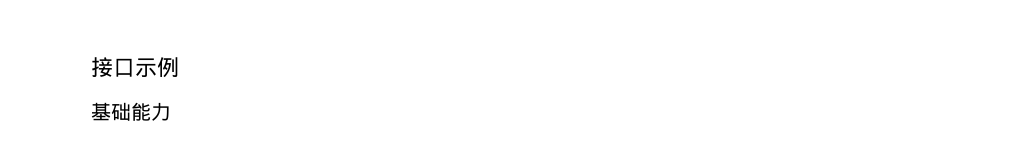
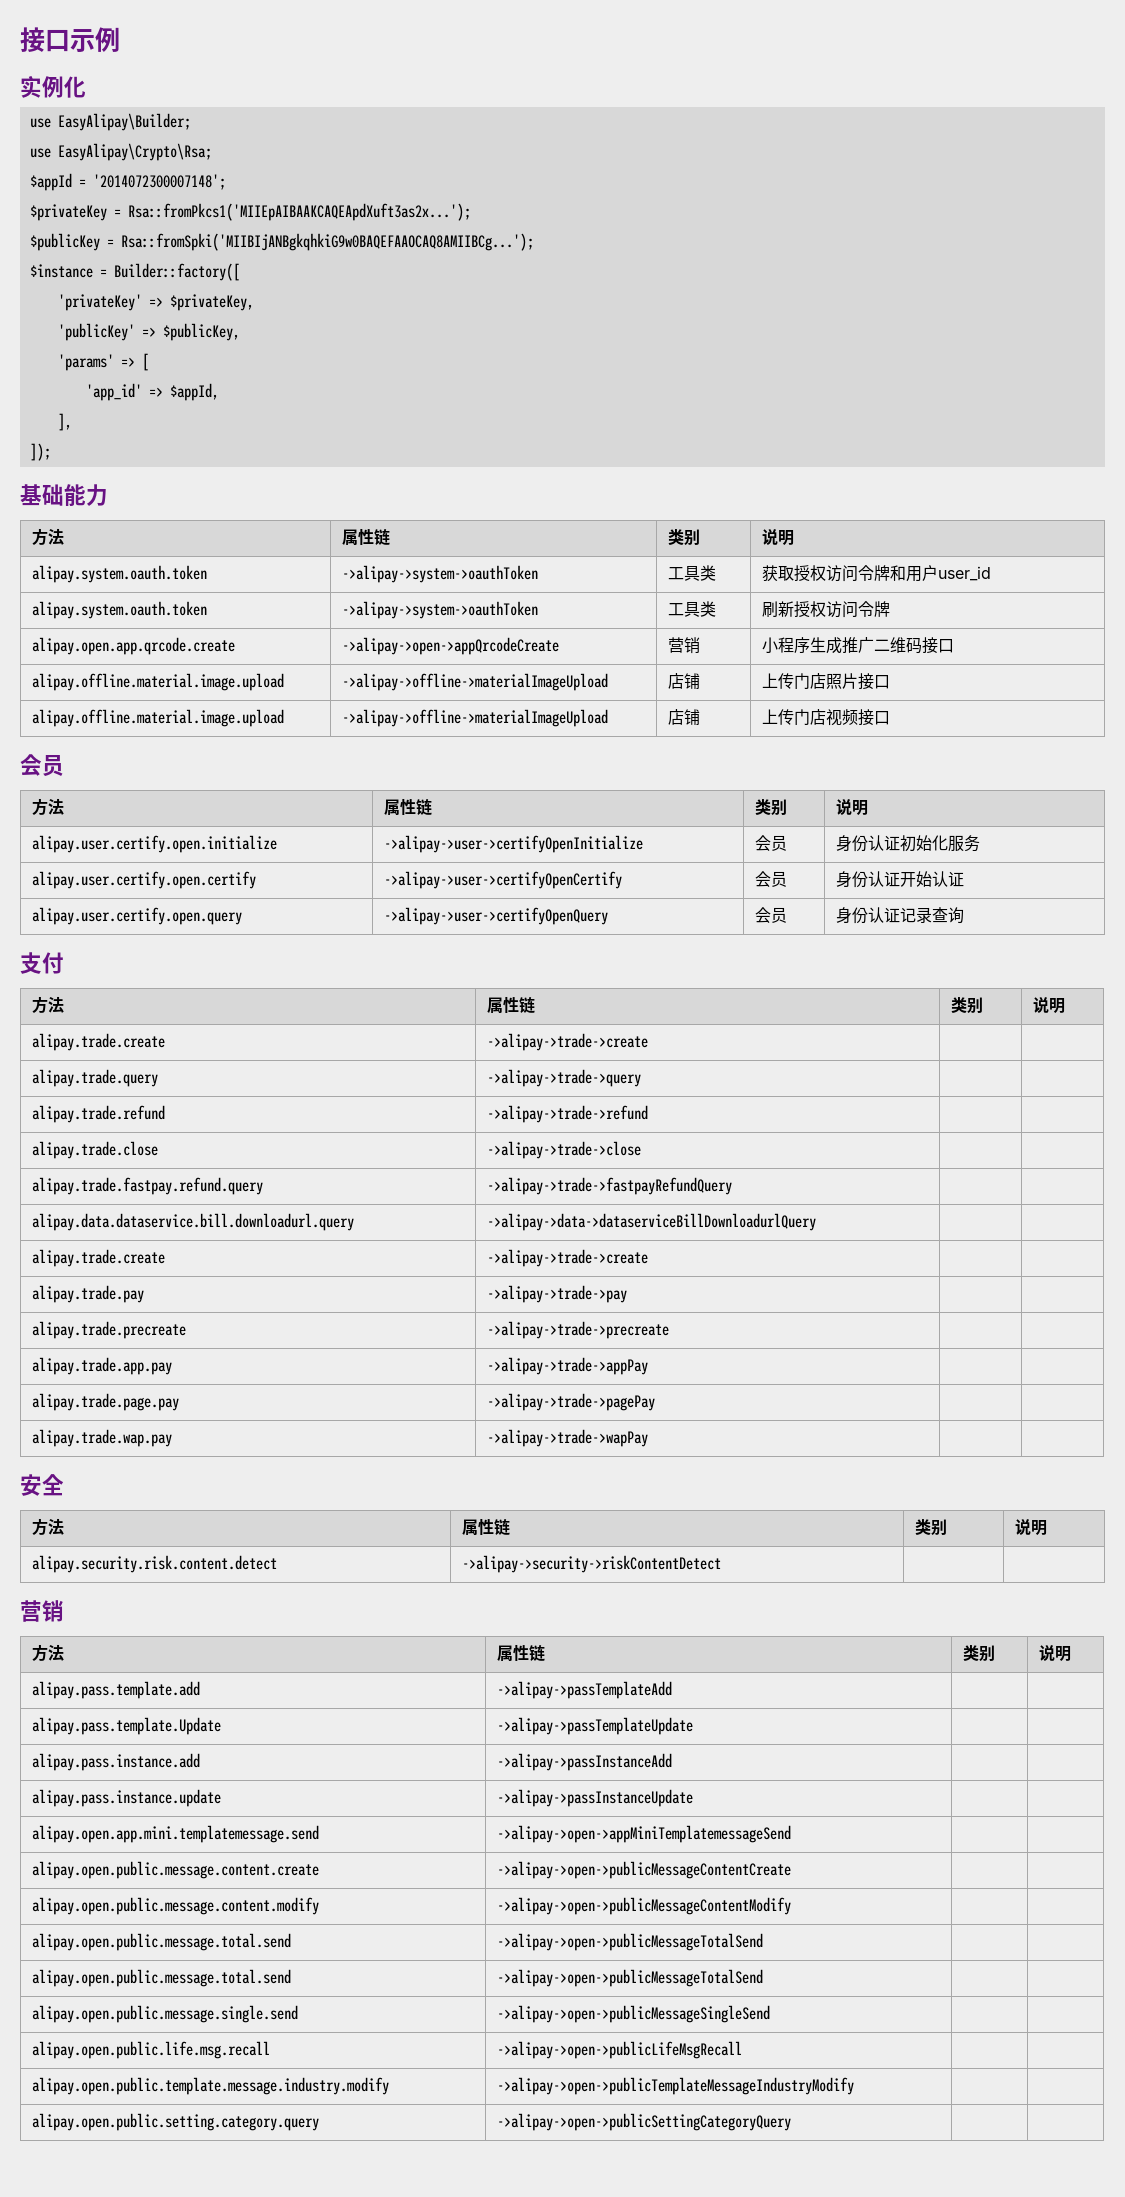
[91,102,171,121] 基础能力 -> [20,75,86,98] [29,113,191,131] [29,143,212,161] [29,173,226,191] [29,203,471,221] [29,233,534,251] [29,263,240,281] [57,294,254,311] [57,323,240,341] [57,353,149,371] [85,383,219,401] [57,413,72,431] [29,443,51,461] [20,484,108,506] [32,528,65,546] [342,528,391,546] [668,529,701,546] [762,529,795,546] [32,565,208,583] [342,565,539,583] [668,565,717,581] [762,565,992,582] [32,601,208,619] [342,601,539,619] [668,601,717,617] [762,601,891,618] [32,637,236,655] [342,637,560,655] [668,637,701,654] [762,637,955,654] [32,673,285,691] [342,673,609,691] [668,673,701,689] [762,673,891,690] [32,709,285,727] [342,709,609,727] [668,709,701,725] [762,709,891,726] [20,754,64,777] [32,798,65,816] [384,798,433,816] [755,799,788,816] [836,799,869,816] [32,835,278,853] [384,835,644,853] [755,835,788,851] [836,835,981,852] [32,871,257,889] [384,871,623,889] [755,871,788,887] [836,871,965,888] [32,907,243,925] [384,907,609,925] [755,907,788,923] [836,907,965,924] [20,952,64,974] [32,996,65,1014] [487,996,536,1014] [951,997,984,1014] [1033,997,1066,1014] [32,1033,166,1051] [487,1033,649,1051] [32,1069,159,1087] [487,1069,642,1087] [32,1105,166,1123] [487,1105,649,1123] [32,1141,159,1159] [487,1141,642,1159] [32,1177,264,1195] [487,1177,733,1195] [32,1213,355,1231] [487,1213,817,1231] [32,1249,166,1267] [487,1249,649,1267] [32,1285,145,1303] [487,1285,628,1303] [32,1321,187,1339] [487,1321,670,1339] [32,1357,173,1375] [487,1357,649,1375] [32,1393,180,1411] [487,1393,656,1411] [32,1429,173,1447] [487,1429,649,1447] [20,1474,64,1496] [32,1518,65,1536] [462,1518,511,1536] [915,1519,948,1536] [1015,1519,1048,1536] [32,1555,278,1573] [462,1555,722,1573] [20,1600,64,1622] [32,1644,65,1662] [497,1644,546,1662] [963,1645,996,1662] [1039,1645,1072,1662] [32,1681,201,1699] [497,1681,673,1699] [32,1717,222,1735] [497,1717,694,1735] [32,1753,201,1771] [497,1753,673,1771] [32,1789,222,1807] [497,1789,694,1807] [32,1825,320,1843] [497,1825,792,1843] [32,1861,320,1879] [497,1861,792,1879] [32,1897,320,1915] [497,1897,792,1915] [32,1933,292,1951] [497,1933,764,1951] [32,1969,292,1987] [497,1969,764,1987] [32,2005,299,2023] [497,2005,771,2023] [32,2041,271,2059] [497,2041,743,2059] [32,2077,390,2095] [497,2077,855,2095] [32,2113,320,2131] [497,2113,792,2131] 实例化 // use EasyAlipay\Builder; // use EasyAlipay\Crypto\Rsa; // $appId = '2014072300007148'; // $privateKey = Rsa::fromPkcs1('MIIEpAIBAAKCAQEApdXuft3as2x...'); // $publicKey = Rsa::fromSpki('MIIBIjANBgkqhkiG9w0BAQEFAAOCAQ8AMIIBCg...'); // $instance = Builder::factory([ // 'privateKey' => $privateKey, // 'publicKey' => $publicKey, // 'params' => [ // 'app_id' => $appId, // ], // ]); // 基础能力 // 方法 | 属性链 | 类别 | 说明 // alipay.system.oauth.token | ->alipay->system->oauthToken | 工具类 | 获取授权访问令牌和用户user_id // alipay.system.oauth.token | ->alipay->system->oauthToken | 工具类 | 刷新授权访问令牌 // alipay.open.app.qrcode.create | ->alipay->open->appQrcodeCreate | 营销 | 小程序生成推广二维码接口 // alipay.offline.material.image.upload | ->alipay->offline->materialImageUpload | 店铺 | 上传门店照片接口 // alipay.offline.material.image.upload | ->alipay->offline->materialImageUpload | 店铺 | 上传门店视频接口 // 会员 // 方法 | 属性链 | 类别 | 说明 // alipay.user.certify.open.initialize | ->alipay->user->certifyOpenInitialize | 会员 | 身份认证初始化服务 // alipay.user.certify.open.certify | ->alipay->user->certifyOpenCertify | 会员 | 身份认证开始认证 // alipay.user.certify.open.query | ->alipay->user->certifyOpenQuery | 会员 | 身份认证记录查询 // 支付 // 方法 | 属性链 | 类别 | 说明 // alipay.trade.create | ->alipay->trade->create | | // alipay.trade.query | ->alipay->trade->query | | // alipay.trade.refund | ->alipay->trade->refund | | // alipay.trade.close | ->alipay->trade->close | | // alipay.trade.fastpay.refund.query | ->alipay->trade->fastpayRefundQuery | | // alipay.data.dataservice.bill.downloadurl.query | ->alipay->data->dataserviceBillDownloadurlQuery | | // alipay.trade.create | ->alipay->trade->create | | // alipay.trade.pay | ->alipay->trade->pay | | // alipay.trade.precreate | ->alipay->trade->precreate | | // alipay.trade.app.pay | ->alipay->trade->appPay | | // alipay.trade.page.pay | ->alipay->trade->pagePay | | // alipay.trade.wap.pay | ->alipay->trade->wapPay | | // 安全 // 方法 | 属性链 | 类别 | 说明 // alipay.security.risk.content.detect | ->alipay->security->riskContentDetect | | // 营销 // 方法 | 属性链 | 类别 | 说明 // alipay.pass.template.add | ->alipay->passTemplateAdd | | // alipay.pass.template.Update | ->alipay->passTemplateUpdate | | // alipay.pass.instance.add | ->alipay->passInstanceAdd | | // alipay.pass.instance.update | ->alipay->passInstanceUpdate | | // alipay.open.app.mini.templatemessage.send | ->alipay->open->appMiniTemplatemessageSend | | // alipay.open.public.message.content.create | ->alipay->open->publicMessageContentCreate | | // alipay.open.public.message.content.modify | ->alipay->open->publicMessageContentModify | | // alipay.open.public.message.total.send | ->alipay->open->publicMessageTotalSend | | // alipay.open.public.message.total.send | ->alipay->open->publicMessageTotalSend | | // alipay.open.public.message.single.send | ->alipay->open->publicMessageSingleSend | | // alipay.open.public.life.msg.recall | ->alipay->open->publicLifeMsgRecall | | // alipay.open.public.template.message.industry.modify | ->alipay->open->publicTemplateMessageIndustryModify | | // alipay.open.public.setting.category.query | ->alipay->open->publicSettingCategoryQuery | |

